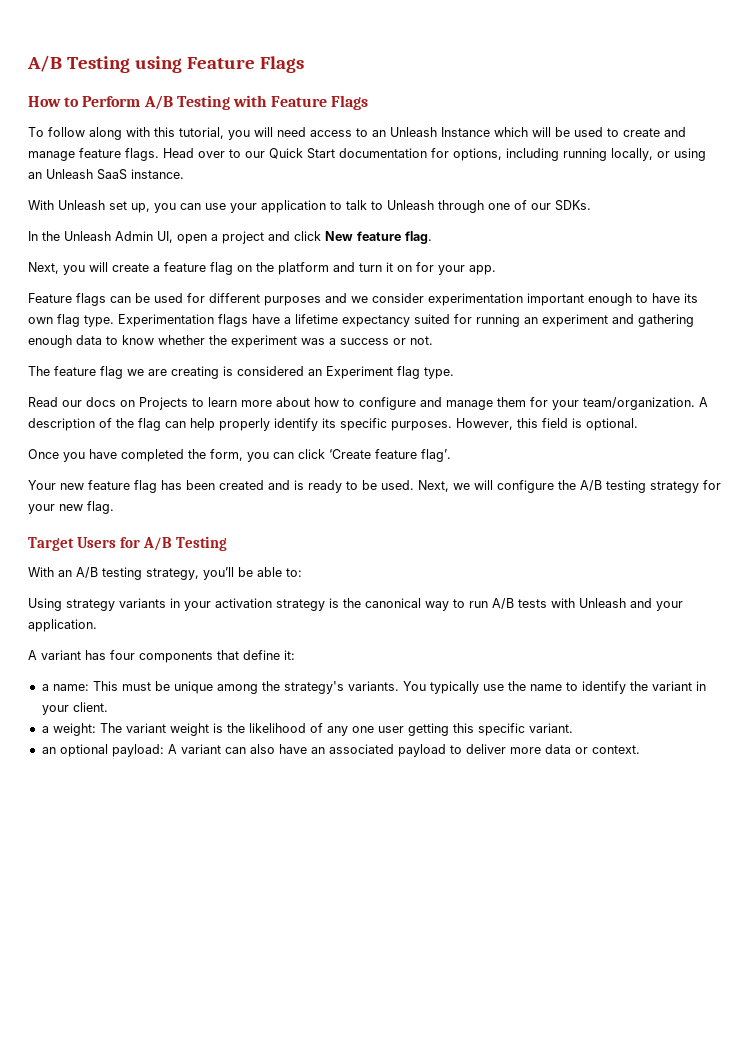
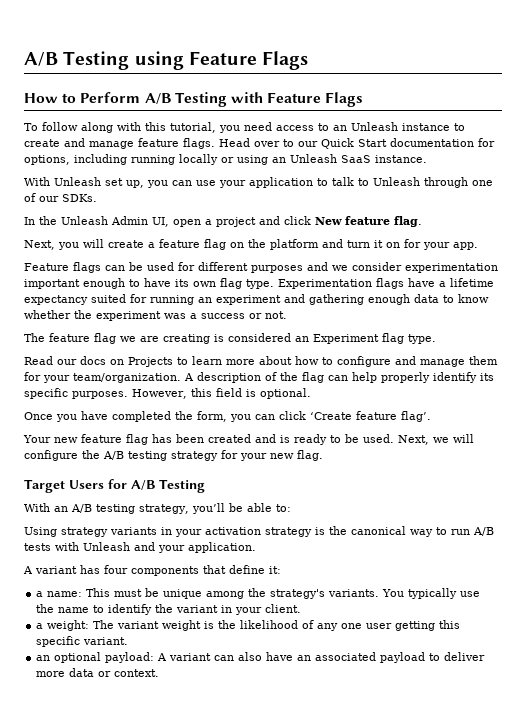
[254,127,273,137] will -> (240, 129) none
[441,127,603,137] Instance which will be used -> [402,123,450,131] instance
[611,148,653,161] locally, -> [179,154,218,165] locally

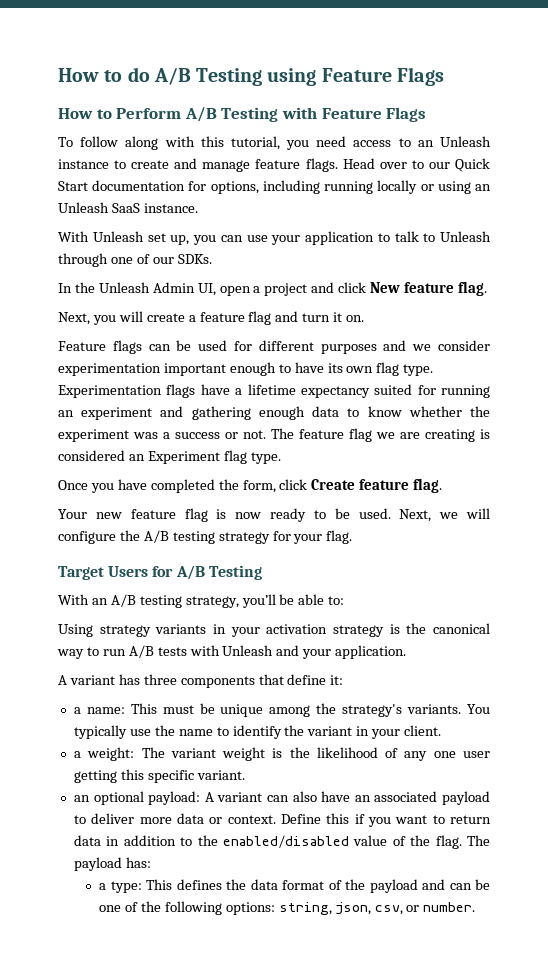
(24, 59) none -> [58,67,150,82] How to do
[230,239,478,250] on the platform and turn it on for your app. -> [275,311,365,322] and turn it on.
(287, 315) // -> (266, 434) none
[24,356,498,367] [24,372,494,383] [24,388,311,399] // Read our docs on Projects to learn more about how to configure and manage them for your team/organization. A description of the flag can help properly identify its specific purposes. However, this field is optional. -> (281, 458) none
[230,411,431,422] you can click ‘Create feature flag’. -> [279,478,443,493] click Create feature flag.
[152,434,290,443] has been created and is -> [216,509,262,519] is now
[270,453,294,459] new -> (323, 539) none
[104,565,128,574] four -> [143,674,177,685] three
(160, 673) none -> [280,813,491,827] [73,835,491,849] [73,857,151,871] [99,879,490,893] [99,901,476,915] Define this if you want to return data in addition to the enabled/disabled value of the flag. The payload has: // a type: This defines the data format of the payload and can be one of the following options: string, json, csv, or number.

